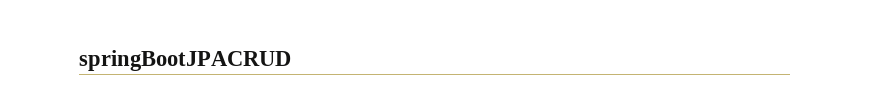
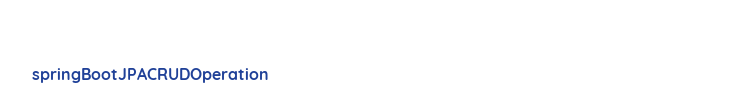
[79,50,291,71] springBootJPACRUD -> [32,67,269,83] springBootJPACRUDOperation

